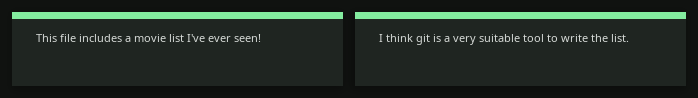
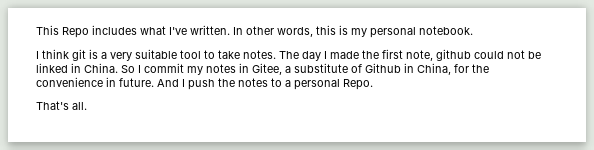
[60,34,261,42] file includes a movie list I've ever seen! -> [62,25,473,38] Repo includes what I've written. In other words, this is my personal notebook.
[561,34,629,42] write the list. -> [218,49,541,61] [36,63,489,75] [36,77,373,90] [36,101,87,110] take notes. The day I made the first note, github could not be linked in China. So I commit my notes in Gitee, a substitute of Github in China, for the convenience in future. And I push the notes to a personal Repo. // That's all.

